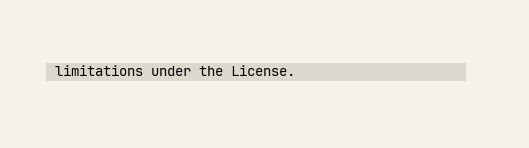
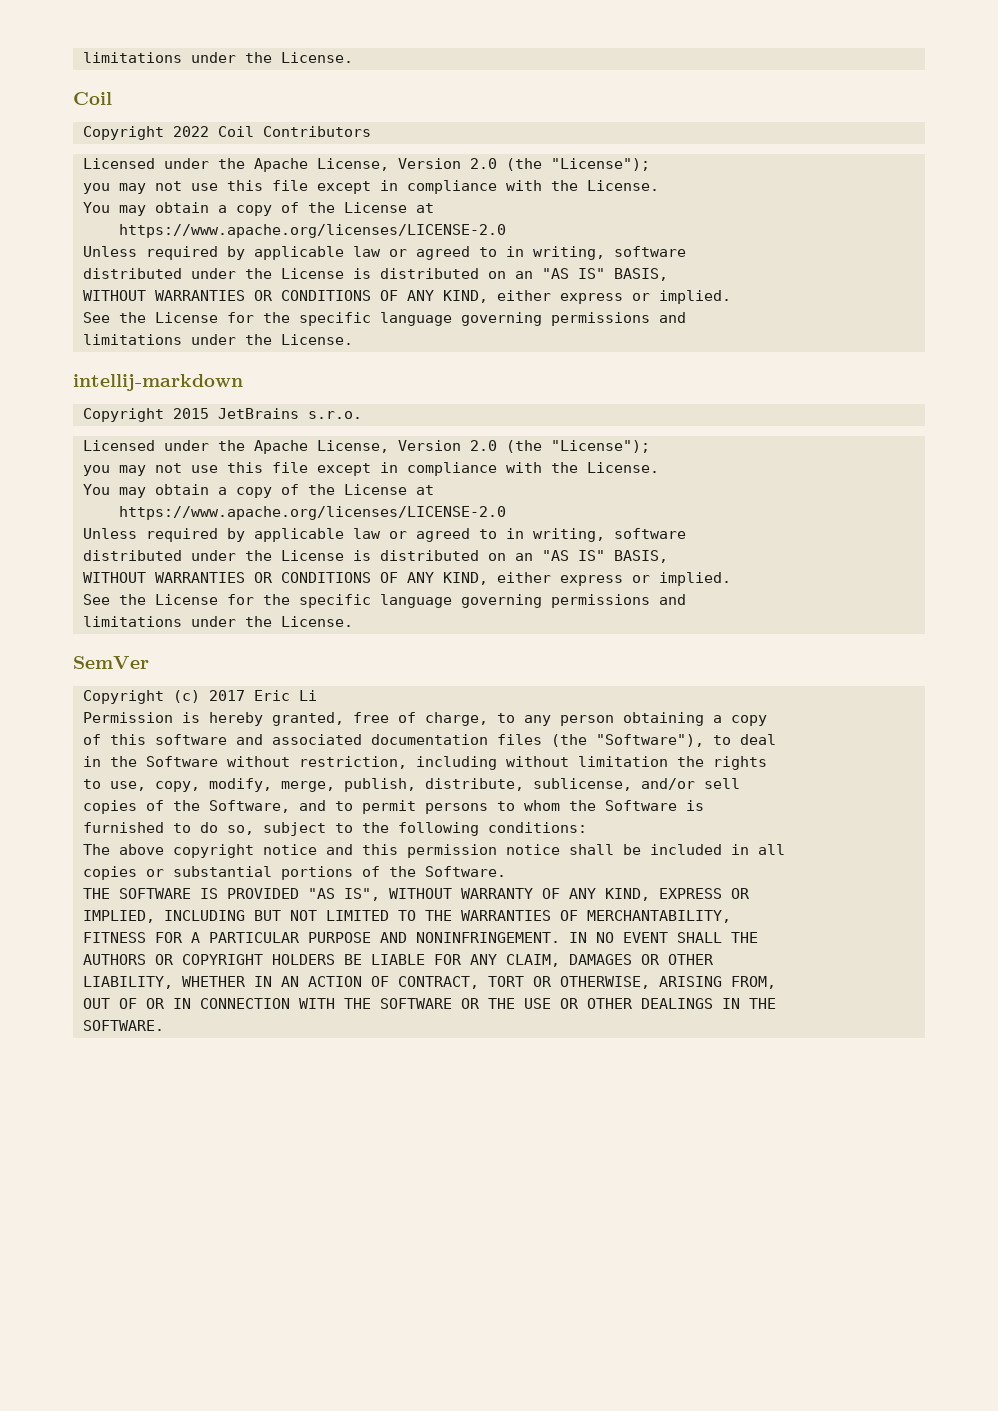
[55,65,295,76] limitations under the License. -> [82,52,353,63] [73,92,112,105] [82,126,371,140] [82,158,650,172] [82,180,659,194] [82,202,434,216] [118,224,506,238] [82,246,686,260] [82,268,668,281] [82,290,731,304] [82,312,686,326] [82,334,353,345] [73,374,243,391] [82,408,362,422] [82,440,650,454] [82,462,659,476] [82,484,434,498] [118,506,506,520] [82,528,686,542] [82,550,668,563] [82,572,731,586] [82,594,686,608] [82,616,353,627] [73,656,149,669] [82,690,317,704] [82,712,767,726] [82,734,776,747] [82,756,767,770] [82,778,740,792] [82,800,704,814] [82,822,587,836] [82,844,785,858] [82,866,506,880] [82,888,750,901] [82,910,731,923] [82,932,758,943] [82,954,714,967] [82,976,776,989] [82,998,776,1009] [82,1020,164,1031] limitations under the License. // Coil // Copyright 2022 Coil Contributors // Licensed under the Apache License, Version 2.0 (the "License"); // you may not use this file except in compliance with the License. // You may obtain a copy of the License at // https://www.apache.org/licenses/LICENSE-2.0 // Unless required by applicable law or agreed to in writing, software // distributed under the License is distributed on an "AS IS" BASIS, // WITHOUT WARRANTIES OR CONDITIONS OF ANY KIND, either express or implied. // See the License for the specific language governing permissions and // limitations under the License. // intellij-markdown // Copyright 2015 JetBrains s.r.o. // Licensed under the Apache License, Version 2.0 (the "License"); // you may not use this file except in compliance with the License. // You may obtain a copy of the License at // https://www.apache.org/licenses/LICENSE-2.0 // Unless required by applicable law or agreed to in writing, software // distributed under the License is distributed on an "AS IS" BASIS, // WITHOUT WARRANTIES OR CONDITIONS OF ANY KIND, either express or implied. // See the License for the specific language governing permissions and // limitations under the License. // SemVer // Copyright (c) 2017 Eric Li // Permission is hereby granted, free of charge, to any person obtaining a copy // of this software and associated documentation files (the "Software"), to deal // in the Software without restriction, including without limitation the rights // to use, copy, modify, merge, publish, distribute, sublicense, and/or sell // copies of the Software, and to permit persons to whom the Software is // furnished to do so, subject to the following conditions: // The above copyright notice and this permission notice shall be included in all // copies or substantial portions of the Software. // THE SOFTWARE IS PROVIDED "AS IS", WITHOUT WARRANTY OF ANY KIND, EXPRESS OR // IMPLIED, INCLUDING BUT NOT LIMITED TO THE WARRANTIES OF MERCHANTABILITY, // FITNESS FOR A PARTICULAR PURPOSE AND NONINFRINGEMENT. IN NO EVENT SHALL THE // AUTHORS OR COPYRIGHT HOLDERS BE LIABLE FOR ANY CLAIM, DAMAGES OR OTHER // LIABILITY, WHETHER IN AN ACTION OF CONTRACT, TORT OR OTHERWISE, ARISING FROM, // OUT OF OR IN CONNECTION WITH THE SOFTWARE OR THE USE OR OTHER DEALINGS IN THE // SOFTWARE.

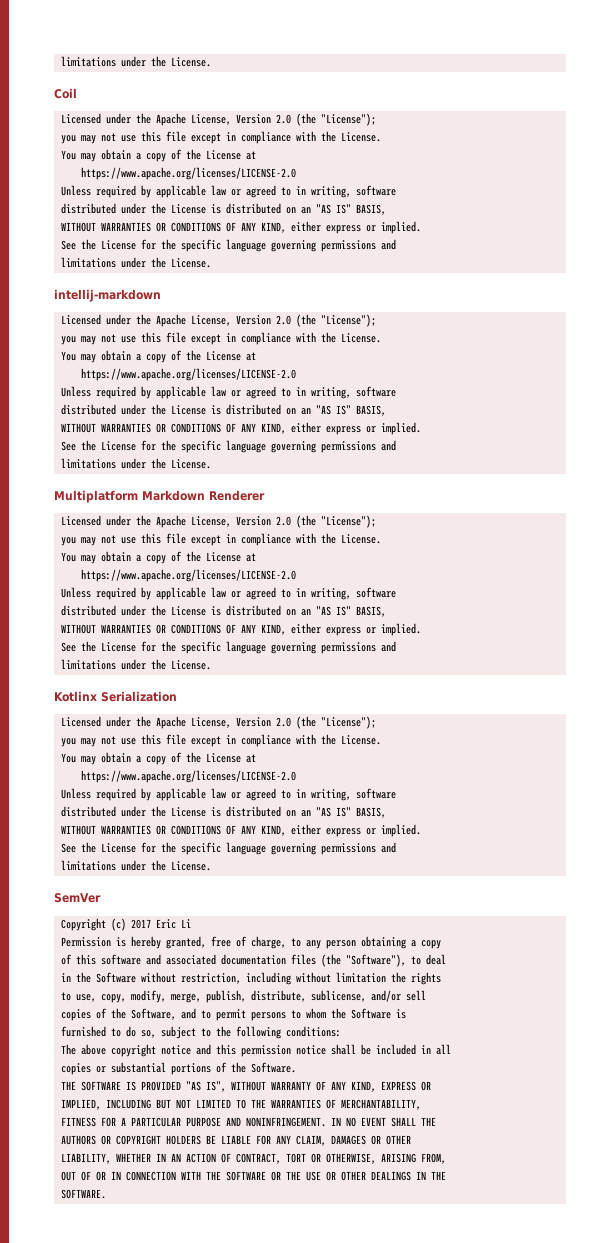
[82,126,371,140] // Copyright 2022 Coil Contributors -> (77, 93) none
[82,408,362,422] Copyright 2015 JetBrains s.r.o. -> [60,314,376,327] [60,332,381,345] [60,350,256,363] [80,368,296,381] [60,386,396,399] [60,404,386,416] [60,422,421,435] [60,440,396,453] [60,458,211,469] [54,490,265,503] [60,515,376,528] [60,533,381,546] [60,551,256,564] [80,569,296,582] [60,587,396,600] [60,605,386,617] [60,623,421,636] [60,641,396,654] [60,659,211,670] [54,691,177,702] Licensed under the Apache License, Version 2.0 (the "License"); // you may not use this file except in compliance with the License. // You may obtain a copy of the License at // https://www.apache.org/licenses/LICENSE-2.0 // Unless required by applicable law or agreed to in writing, software // distributed under the License is distributed on an "AS IS" BASIS, // WITHOUT WARRANTIES OR CONDITIONS OF ANY KIND, either express or implied. // See the License for the specific language governing permissions and // limitations under the License. // Multiplatform Markdown Renderer // Licensed under the Apache License, Version 2.0 (the "License"); // you may not use this file except in compliance with the License. // You may obtain a copy of the License at // https://www.apache.org/licenses/LICENSE-2.0 // Unless required by applicable law or agreed to in writing, software // distributed under the License is distributed on an "AS IS" BASIS, // WITHOUT WARRANTIES OR CONDITIONS OF ANY KIND, either express or implied. // See the License for the specific language governing permissions and // limitations under the License. // Kotlinx Serialization

